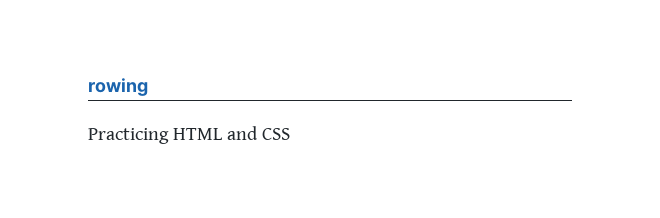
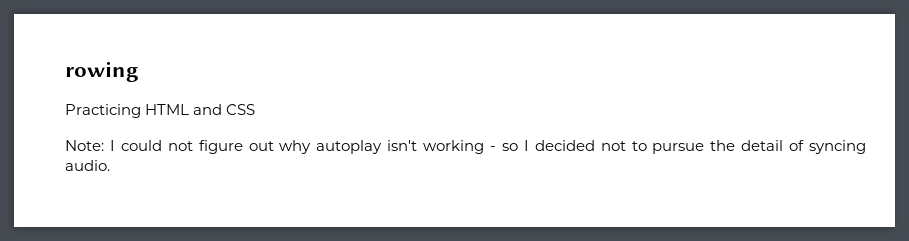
(290, 134) none -> [65,140,866,154] [65,160,110,171] // Note: I could not figure out why autoplay isn't working - so I decided not to pursue the detail of syncing audio.

